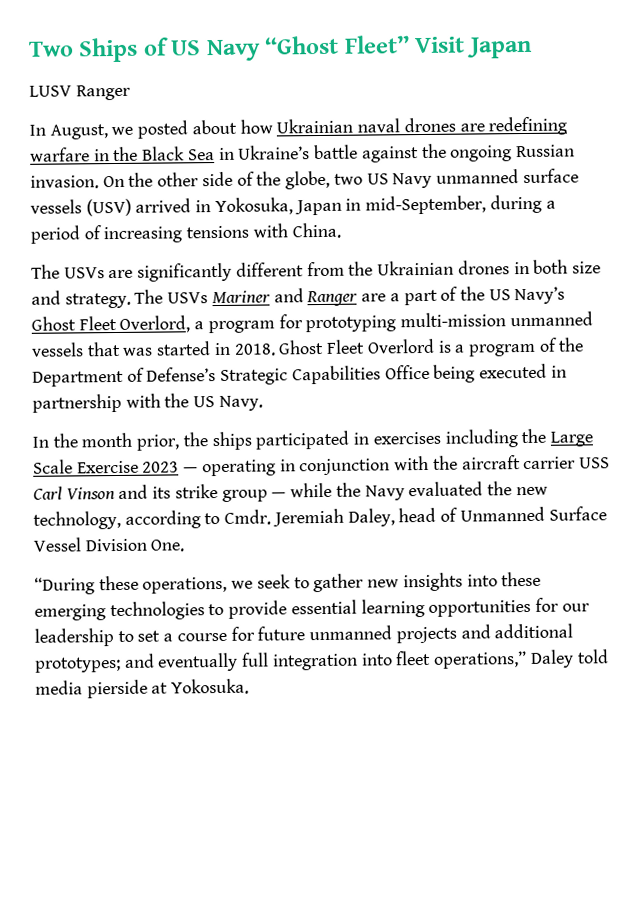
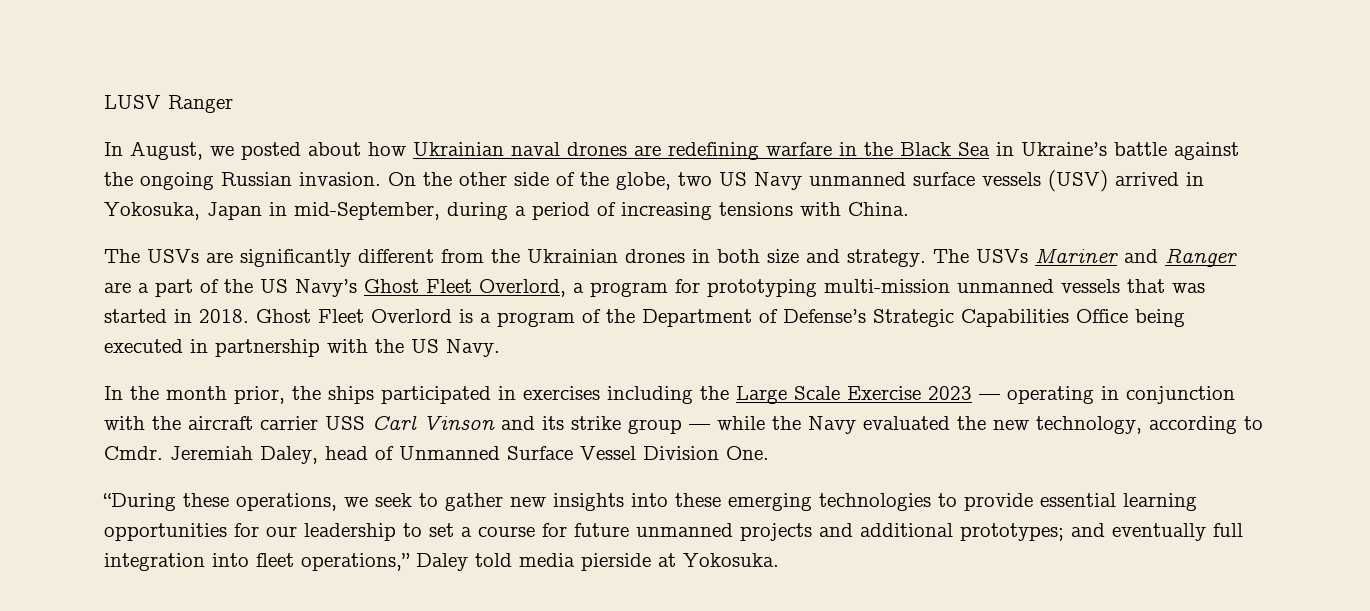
[28,35,532,63] Two Ships of US Navy “Ghost Fleet” Visit Japan // -> (104, 102) none

